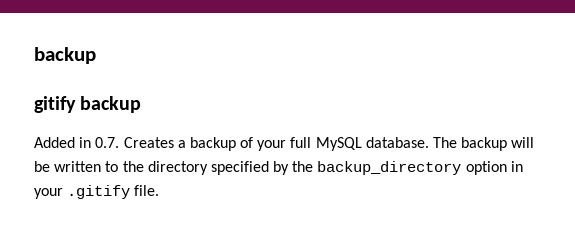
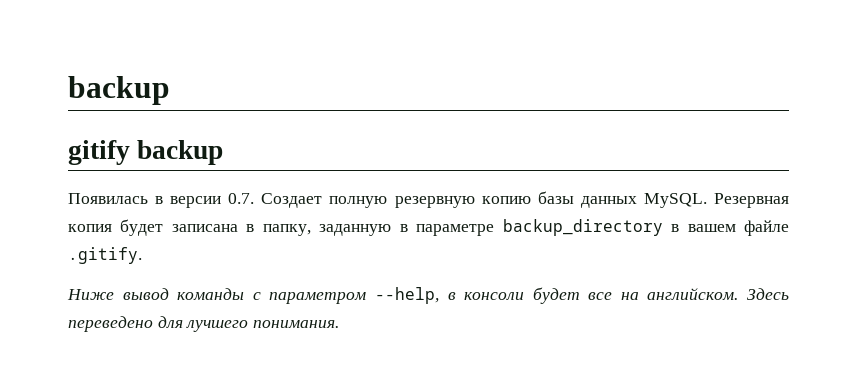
[34,137,535,151] [34,161,523,175] [34,185,160,199] Added in 0.7. Creates a backup of your full MySQL database. The backup will be written to the directory specified by the backup_directory option in your .gitify file. -> [68,191,789,208] [68,219,789,236] [68,247,142,264] [67,287,790,304] [68,316,340,332] Появилась в версии 0.7. Создает полную резервную копию базы данных MySQL. Резервная копия будет записана в папку, заданную в параметре backup_directory в вашем файле .gitify. // Ниже вывод команды с параметром --help, в консоли будет все на английском. Здесь переведено для лучшего понимания.

